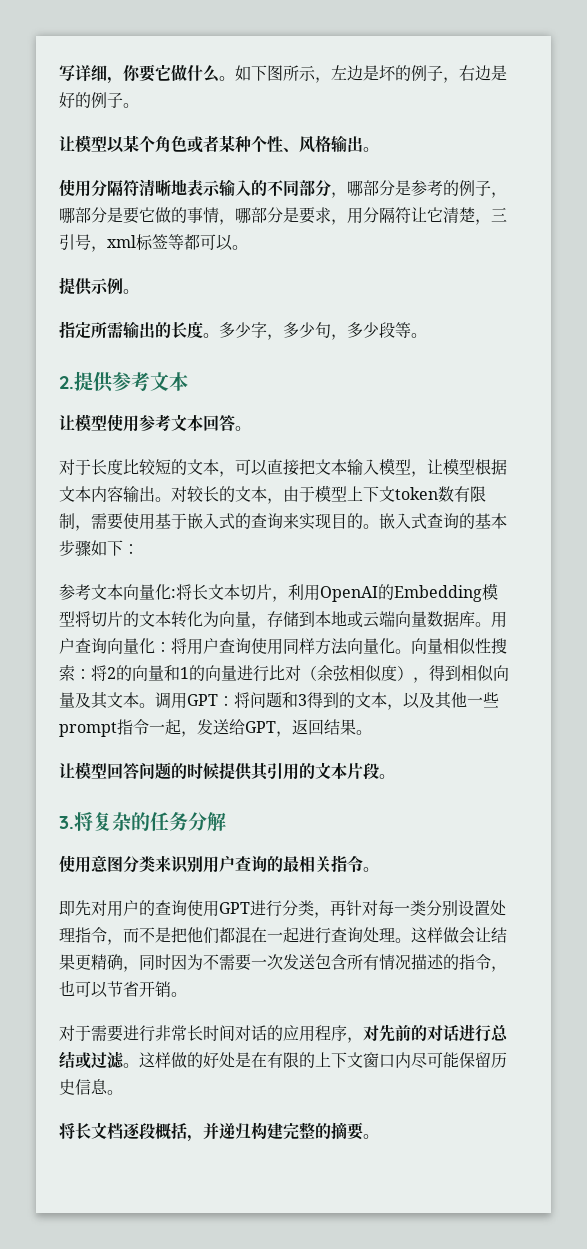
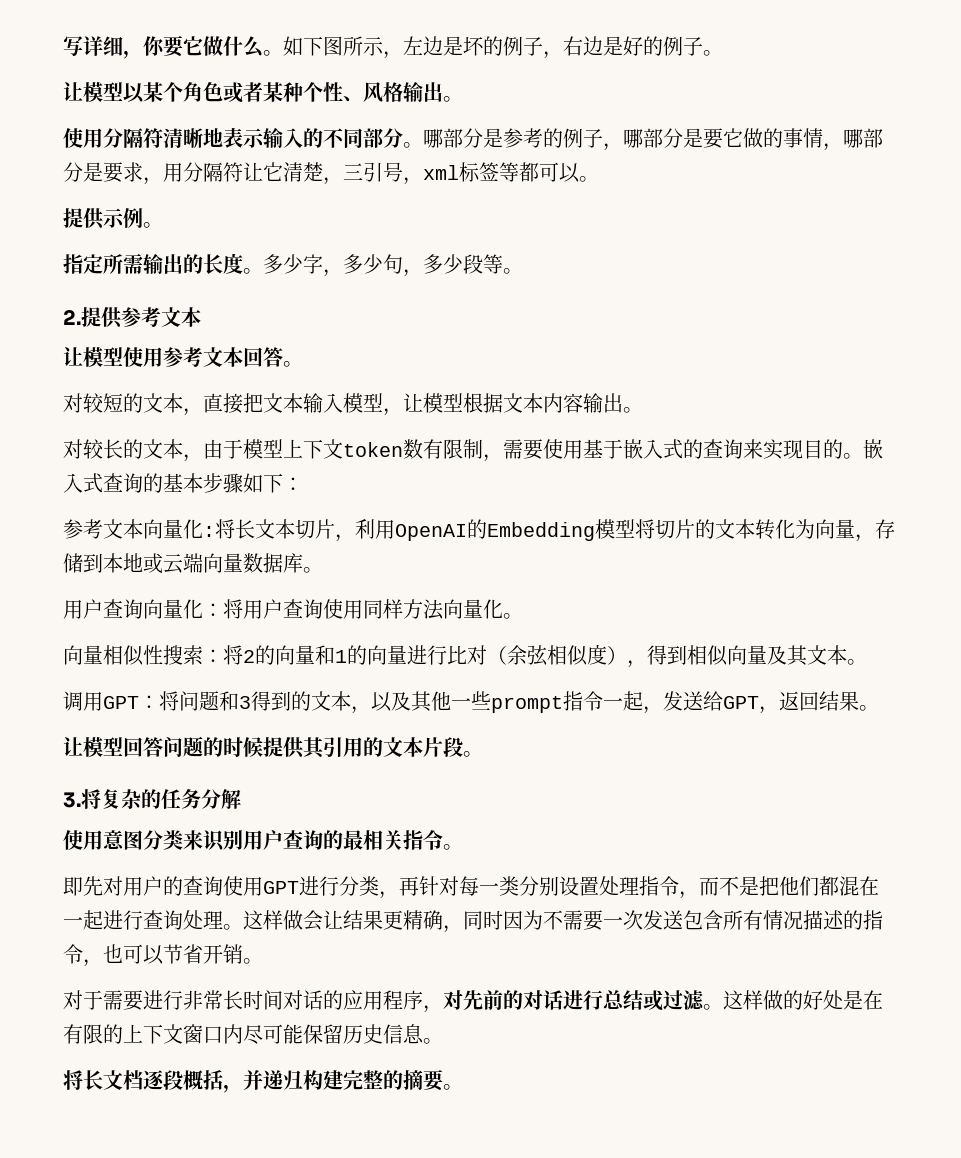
[331,192,347,198] ， -> [403,142,423,148] 。
[75,459,139,475] 于长度比 -> (83, 403) none
[235,459,268,476] 可以 -> (203, 412) none
(171, 499) none -> (643, 410) //
(491, 624) none -> (323, 570) //
(411, 651) none -> (523, 616) //
(155, 705) none -> (867, 662) //

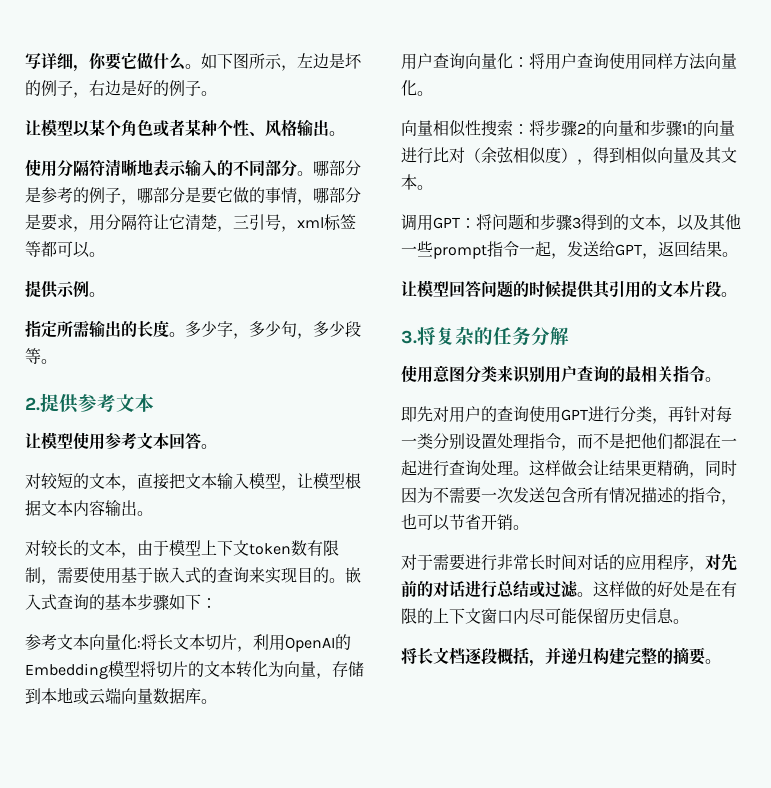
(243, 655) none -> [545,120,577,137] 步骤
(335, 655) none -> [650,120,682,137] 步骤
(239, 701) none -> [540,214,572,231] 步骤

